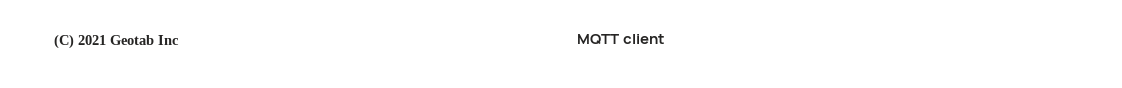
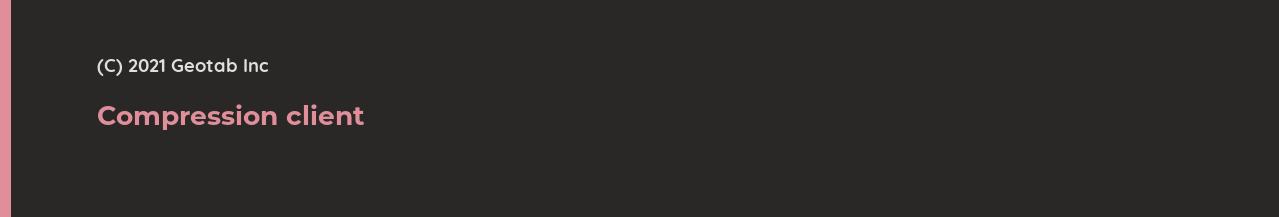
[577,34,619,45] MQTT -> [97,104,278,130] Compression

